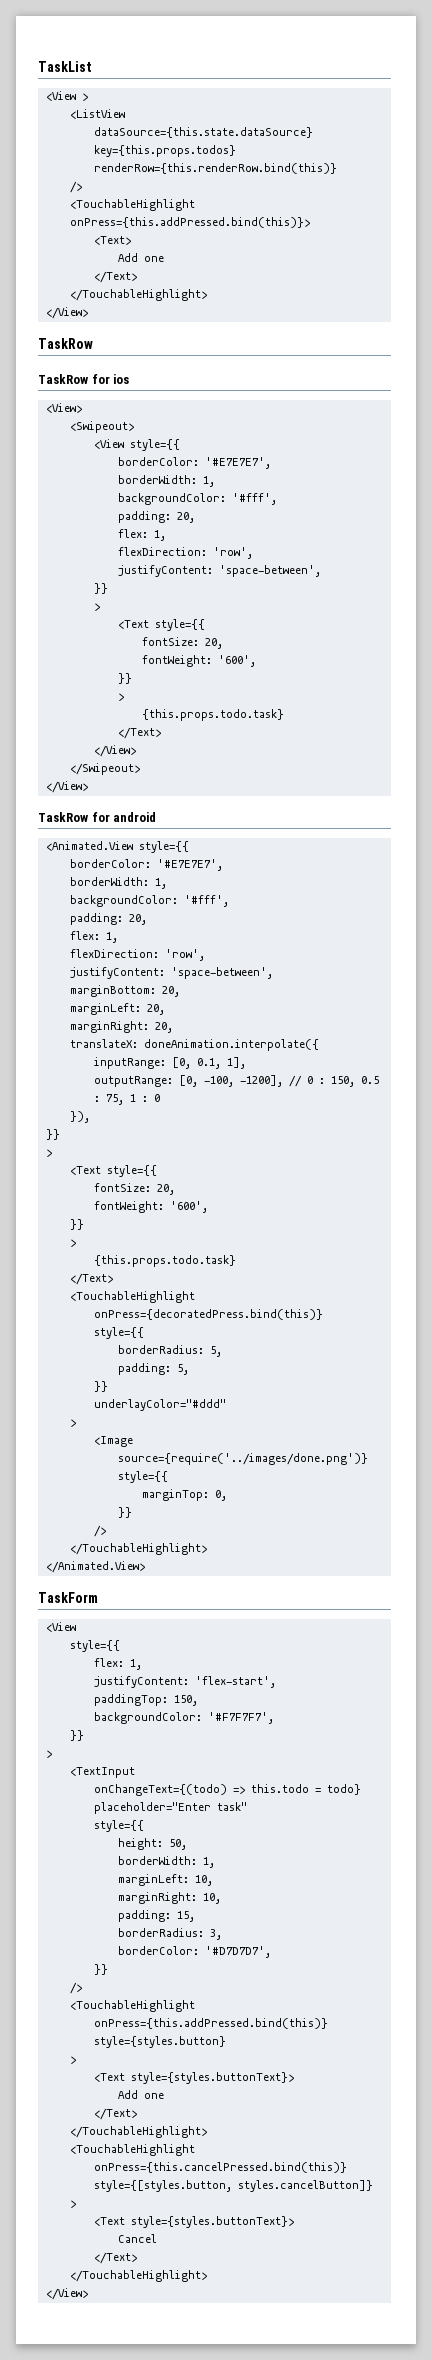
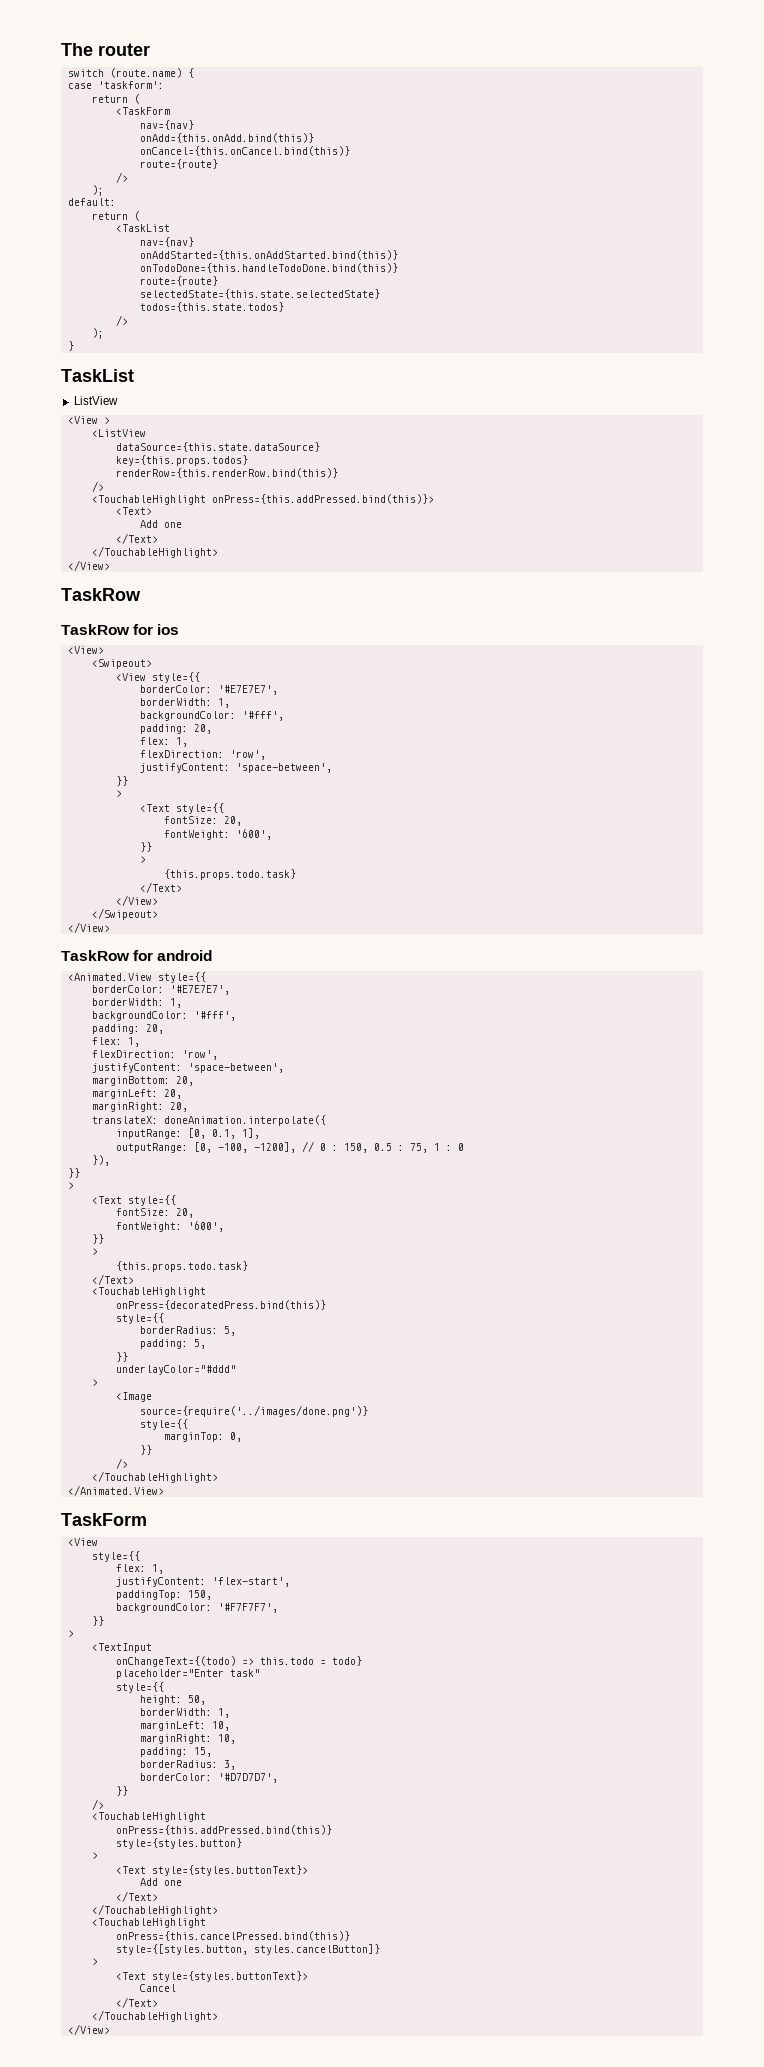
(38, 66) none -> [61,43,150,56] [67,68,194,78] [67,81,164,89] [91,94,140,104] [115,107,170,115] [139,120,194,130] [139,133,314,143] [139,146,350,156] [139,159,218,169] [115,172,128,183] [91,185,104,196] [67,198,116,206] [91,211,140,221] [115,224,170,232] [139,237,194,247] [139,250,398,260] [139,263,398,273] [139,276,218,286] [139,289,380,299] [139,302,284,312] [115,315,128,326] [91,328,104,339] [67,341,74,351] The router // switch (route.name) { // case 'taskform': // return ( // <TaskForm // nav={nav} // onAdd={this.onAdd.bind(this)} // onCancel={this.onCancel.bind(this)} // route={route} // /> // ); // default: // return ( // <TaskList // nav={nav} // onAddStarted={this.onAddStarted.bind(this)} // onTodoDone={this.handleTodoDone.bind(this)} // route={route} // selectedState={this.state.selectedState} // todos={this.state.todos} // /> // ); // } //
(92, 66) none -> [73,396,118,405] // ListView

